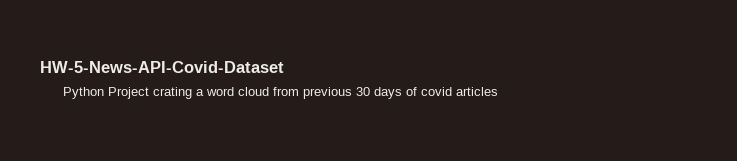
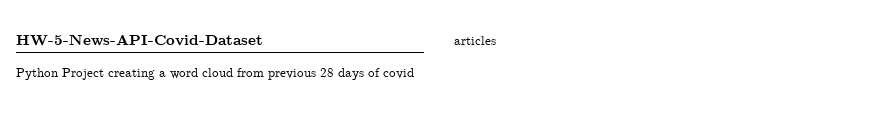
[152,87,192,99] crating -> [108,69,155,80] creating
[355,87,370,96] 30 -> [320,68,334,77] 28

